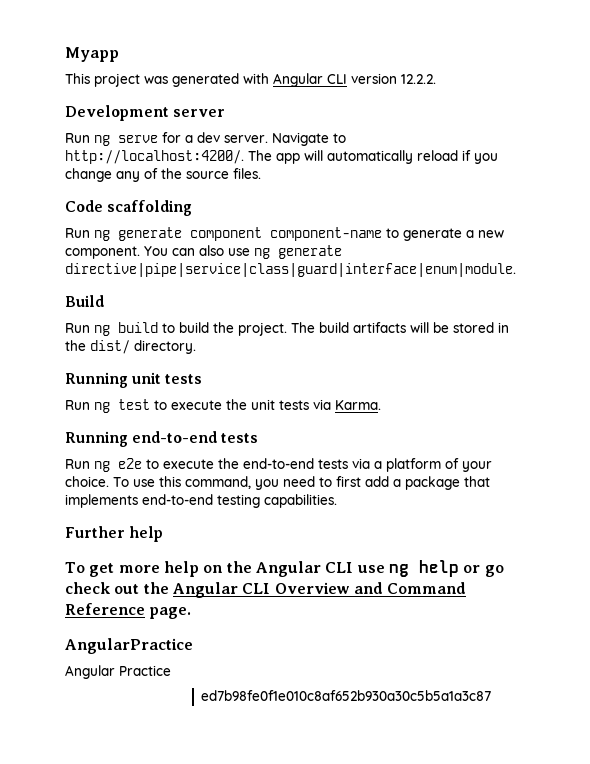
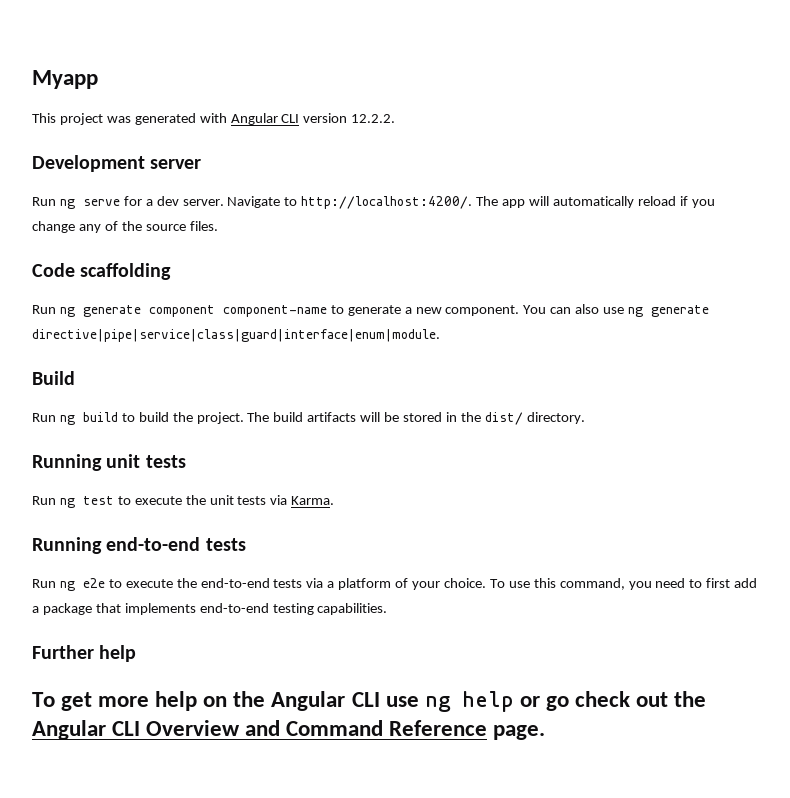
[65,638,193,654] [65,665,171,679] [201,690,492,701] // AngularPractice // Angular Practice // ed7b98fe0f1e010c8af652b930a30c5b5a1a3c87 -> (546, 732) none

